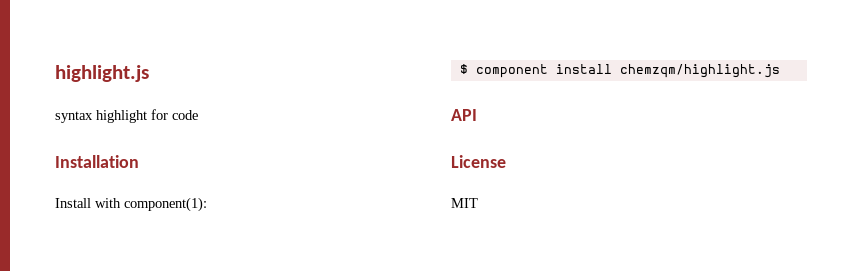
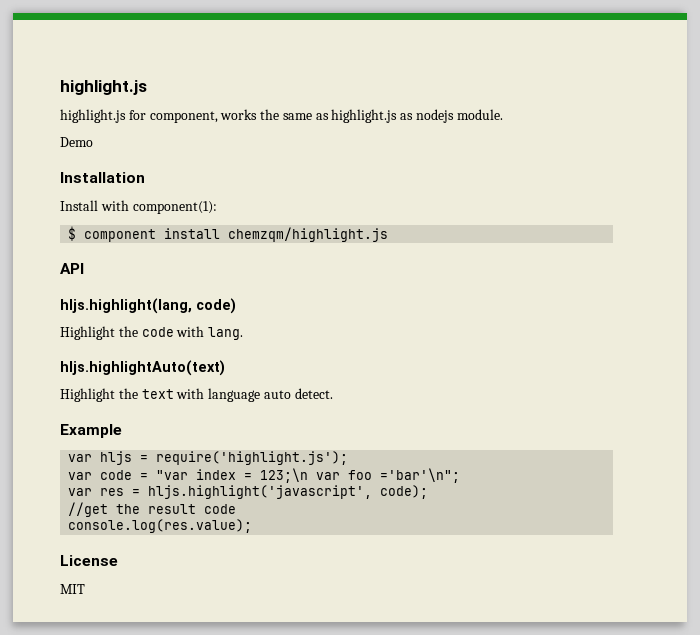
[55,109,198,123] syntax highlight for code -> [60,109,503,123] [60,137,93,147] highlight.js for component, works the same as highlight.js as nodejs module. // Demo
(477, 115) none -> [60,298,236,314] [60,326,244,340] [60,360,225,376] [60,388,333,402] [60,424,122,438] [68,451,349,465] [68,468,461,483] [68,485,429,499] [68,502,237,517] [68,519,253,533] // hljs.highlight(lang, code) // Highlight the code with lang. // hljs.highlightAuto(text) // Highlight the text with language auto detect. // Example // var hljs = require('highlight.js'); // var code = "var index = 123;\n var foo ='bar'\n"; // var res = hljs.highlight('javascript', code); // //get the result code // console.log(res.value);

